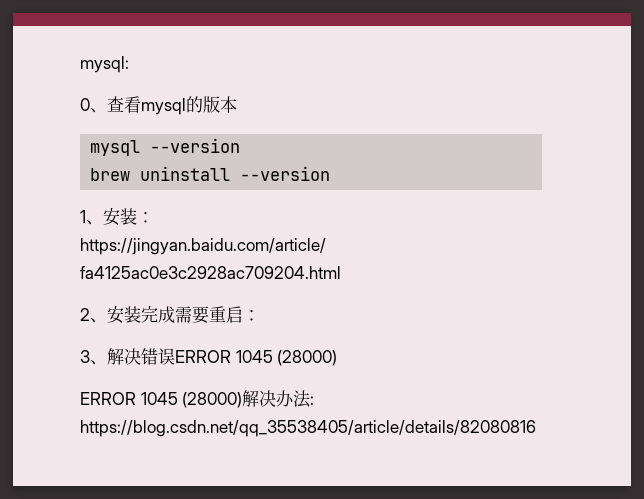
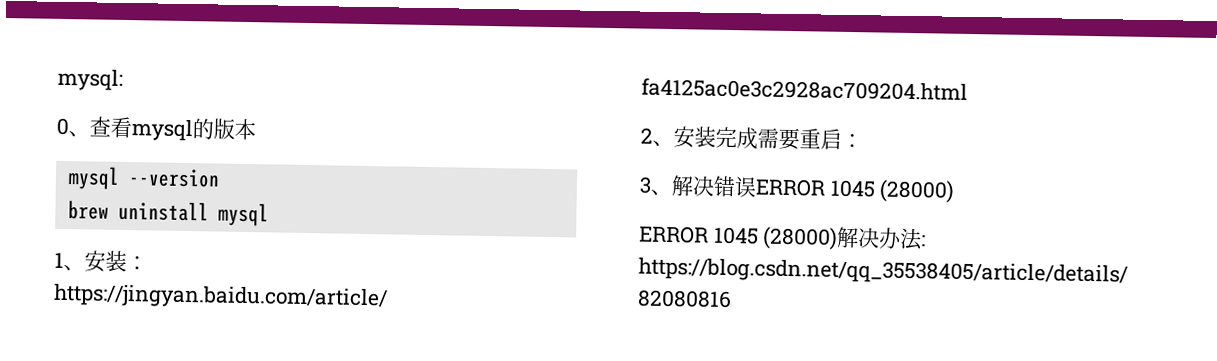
[240,166,331,181] --version -> [217,202,269,227] mysql

